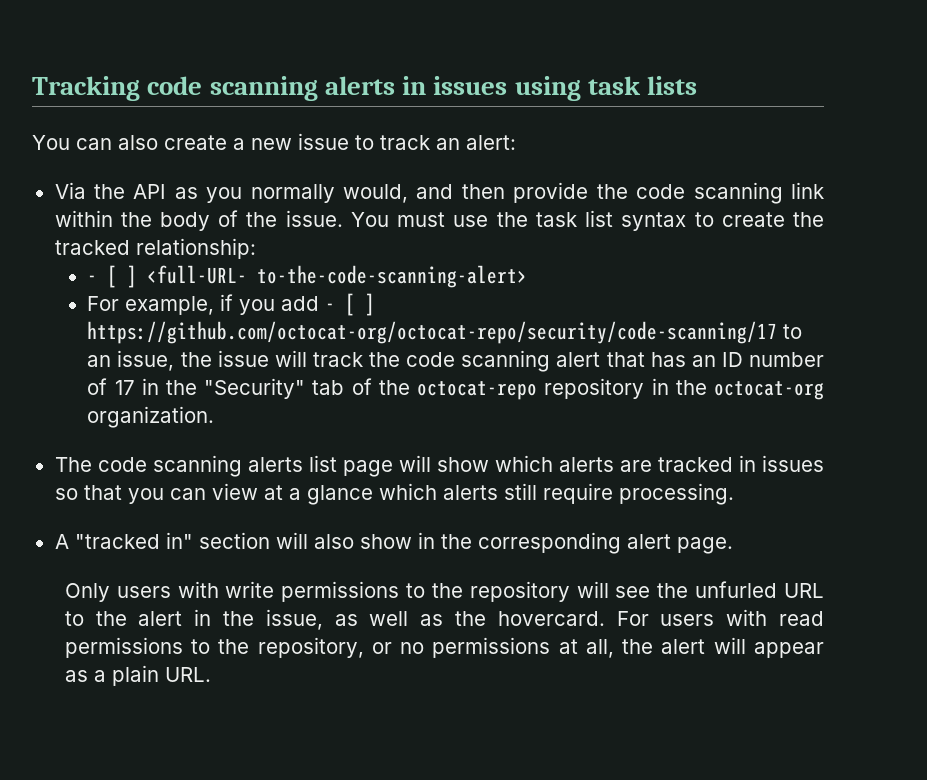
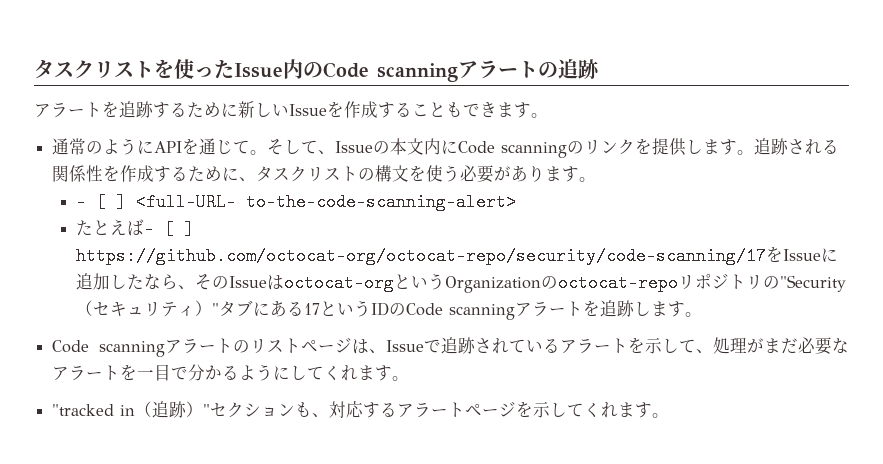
[32,76,698,101] [32,133,516,150] [54,182,825,204] [54,210,825,231] [54,238,256,259] Tracking code scanning alerts in issues using task lists // You can also create a new issue to track an alert: // Via the API as you normally would, and then provide the code scanning link within the body of the issue. You must use the task list syntax to create the tracked relationship: -> [34,59,600,82] [34,101,548,118] [52,138,840,158] [52,165,597,183] タスクリストを使ったIssue内のCode scanningアラートの追跡 // アラートを追跡するために新しいIssueを作成することもできます。 // 通常のようにAPIを通じて。そして、Issueの本文内にCode scanningのリンクを提供します。追跡される関係性を作成するために、タスクリストの構文を使う必要があります。
[87,293,376,316] [87,321,803,344] [87,350,824,372] [87,378,824,400] [87,406,215,428] [54,455,824,477] [54,483,734,505] [54,532,733,554] [64,581,825,602] [64,609,824,630] [64,637,824,658] [64,665,211,686] For example, if you add - [ ] https://github.com/octocat-org/octocat-repo/security/code-scanning/17 to an issue, the issue will track the code scanning alert that has an ID number of 17 in the "Security" tab of the octocat-repo repository in the octocat-org organization. // The code scanning alerts list page will show which alerts are tracked in issues so that you can view at a glance which alerts still require processing. // A "tracked in" section will also show in the corresponding alert page. // Only users with write permissions to the repository will see the unfurled URL to the alert in the issue, as well as the hovercard. For users with read permissions to the repository, or no permissions at all, the alert will appear as a plain URL. -> [76,219,195,238] [76,246,839,265] [76,273,847,293] [76,300,703,320] [52,337,849,357] [52,364,410,381] [52,401,670,418] たとえば- [ ] https://github.com/octocat-org/octocat-repo/security/code-scanning/17をIssueに追加したなら、そのIssueはoctocat-orgというOrganizationのoctocat-repoリポジトリの"Security（セキュリティ）"タブにある17というIDのCode scanningアラートを追跡します。 // Code scanningアラートのリストページは、Issueで追跡されているアラートを示して、処理がまだ必要なアラートを一目で分かるようにしてくれます。 // "tracked in（追跡）"セクションも、対応するアラートページを示してくれます。

